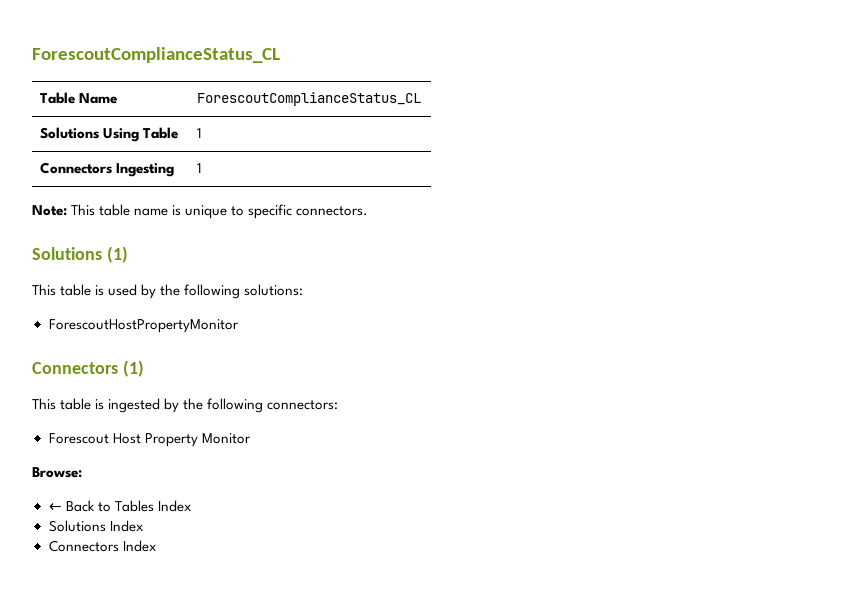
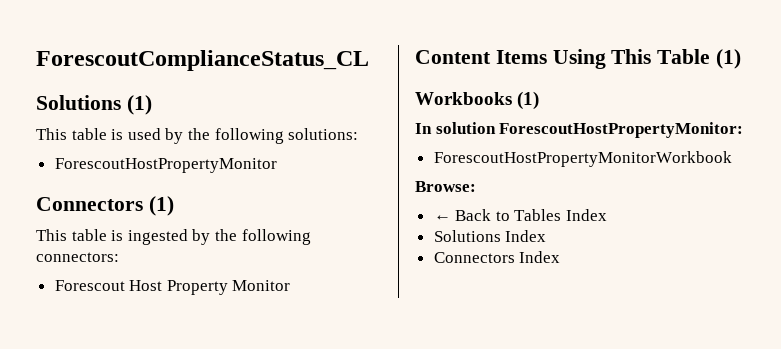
[32,47,280,63] [40,92,118,104] [197,92,422,106] [40,127,179,142] [197,128,203,138] [40,162,175,177] [197,163,203,173] [32,204,369,219] ForescoutComplianceStatus_CL // Table Name | ForescoutComplianceStatus_CL // Solutions Using Table | 1 // Connectors Ingesting | 1 // Note: This table name is unique to specific connectors. -> [36,50,369,71] ForescoutComplianceStatus_CL
(251, 438) none -> [415,49,742,69] [415,91,540,110] [415,122,744,138] [433,151,732,167] // Content Items Using This Table (1) // Workbooks (1) // In solution ForescoutHostPropertyMonitor: // ForescoutHostPropertyMonitorWorkbook

